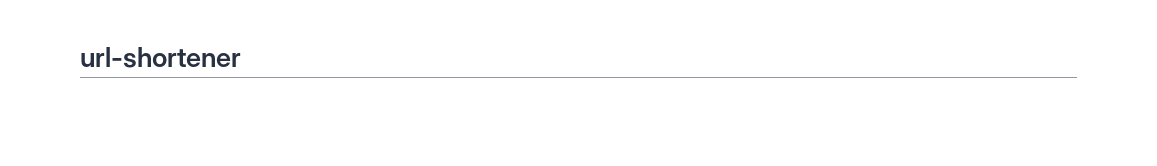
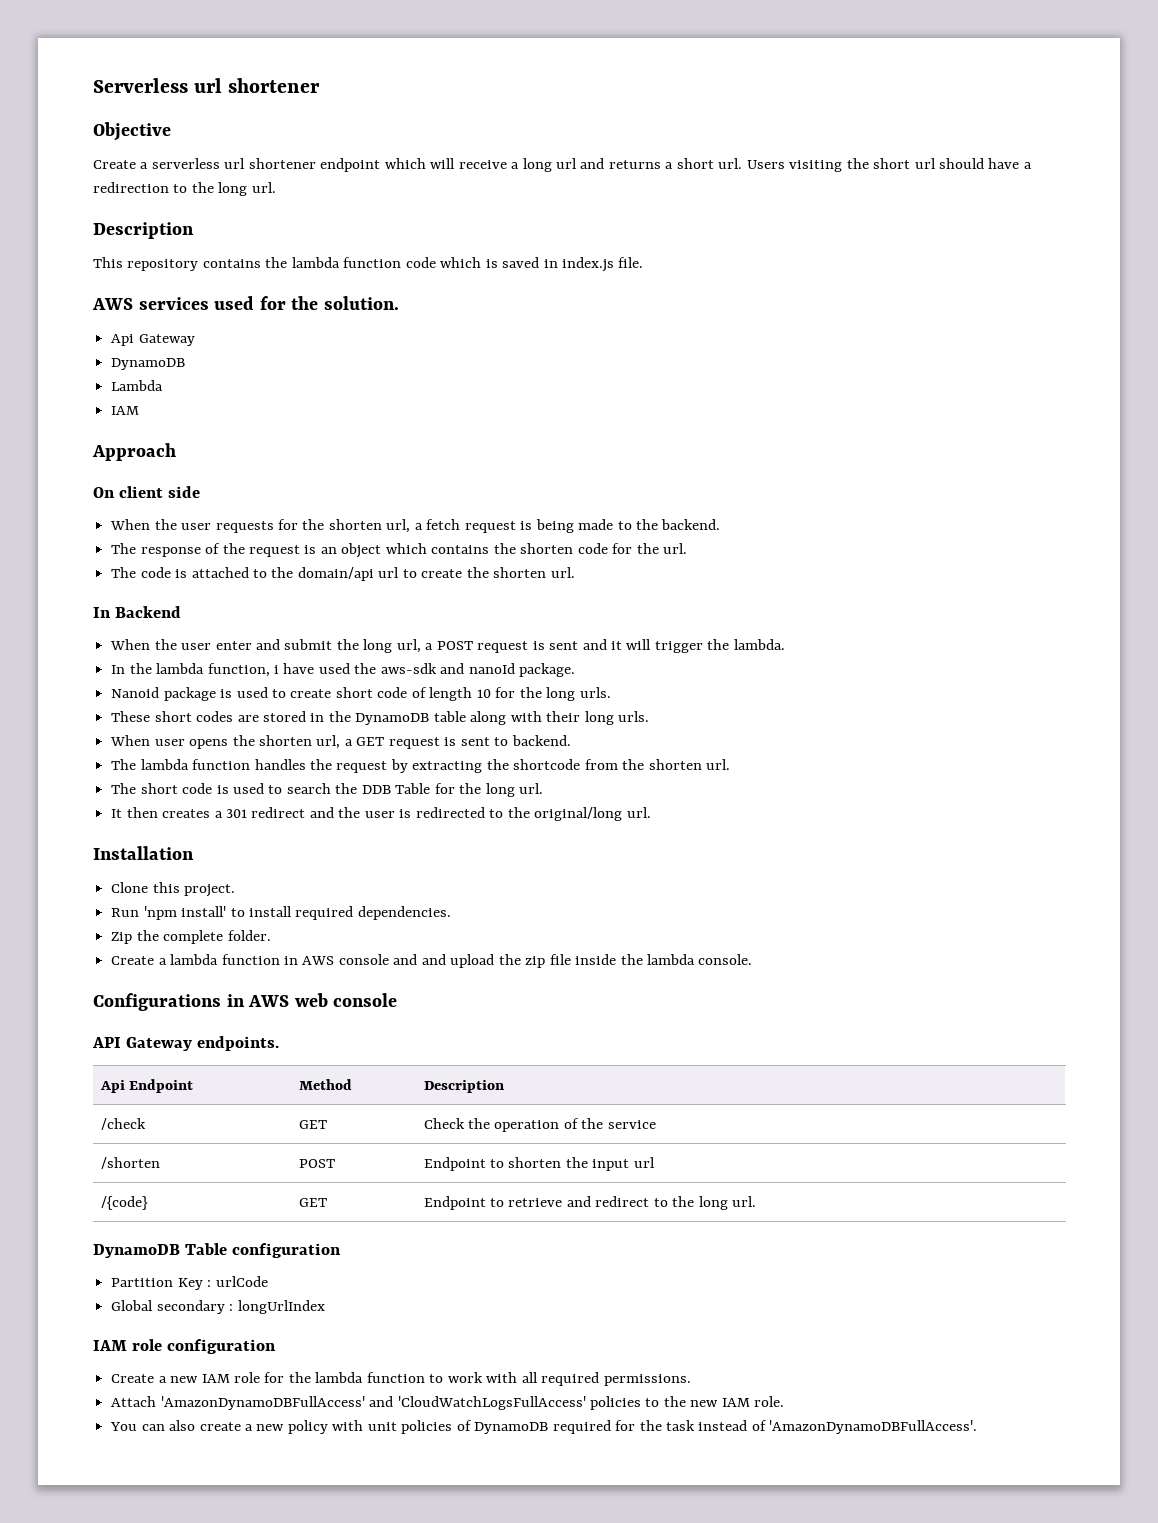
[80,47,241,68] url-shortener -> [93,78,321,93] [93,122,171,141] [93,158,1032,172] [93,182,276,196] [93,222,194,239] [93,257,644,272] [92,296,399,310] [111,334,195,346] [111,358,186,370] [111,380,164,391] [111,406,140,415] [92,443,176,461] [93,486,200,498] [110,519,721,533] [111,543,687,558] [111,567,575,581] [93,606,181,618] [110,639,785,653] [111,663,576,677] [111,687,611,701] [111,711,650,725] [110,735,571,749] [111,759,731,773] [111,783,544,797] [111,807,651,821] [93,846,194,860] [111,882,236,897] [111,906,451,920] [111,930,271,944] [111,954,753,968] [93,993,398,1011] [92,1036,279,1051] [99,1079,193,1093] [298,1079,352,1090] [423,1080,504,1093] [100,1118,146,1130] [298,1120,327,1129] [423,1118,656,1132] [100,1157,160,1169] [298,1159,335,1168] [423,1157,655,1171] [100,1196,148,1210] [298,1198,327,1207] [423,1196,757,1210] [93,1243,341,1258] [111,1276,268,1290] [111,1300,325,1314] [93,1339,276,1354] [111,1372,691,1386] [111,1396,785,1410] [110,1420,978,1434] Serverless url shortener // Objective // Create a serverless url shortener endpoint which will receive a long url and returns a short url. Users visiting the short url should have a redirection to the long url. // Description // This repository contains the lambda function code which is saved in index.js file. // AWS services used for the solution. // Api Gateway // DynamoDB // Lambda // IAM // Approach // On client side // When the user requests for the shorten url, a fetch request is being made to the backend. // The response of the request is an object which contains the shorten code for the url. // The code is attached to the domain/api url to create the shorten url. // In Backend // When the user enter and submit the long url, a POST request is sent and it will trigger the lambda. // In the lambda function, i have used the aws-sdk and nanoId package. // Nanoid package is used to create short code of length 10 for the long urls. // These short codes are stored in the DynamoDB table along with their long urls. // When user opens the shorten url, a GET request is sent to backend. // The lambda function handles the request by extracting the shortcode from the shorten url. // The short code is used to search the DDB Table for the long url. // It then creates a 301 redirect and the user is redirected to the original/long url. // Installation // Clone this project. // Run 'npm install' to install required dependencies. // Zip the complete folder. // Create a lambda function in AWS console and and upload the zip file inside the lambda console. // Configurations in AWS web console // API Gateway endpoints. // Api Endpoint | Method | Description // /check | GET | Check the operation of the service // /shorten | POST | Endpoint to shorten the input url // /{code} | GET | Endpoint to retrieve and redirect to the long url. // DynamoDB Table configuration // Partition Key : urlCode // Global secondary : longUrlIndex // IAM role configuration // Create a new IAM role for the lambda function to work with all required permissions. // Attach 'AmazonDynamoDBFullAccess' and 'CloudWatchLogsFullAccess' policies to the new IAM role. // You can also create a new policy with unit policies of DynamoDB required for the task instead of 'AmazonDynamoDBFullAccess'.

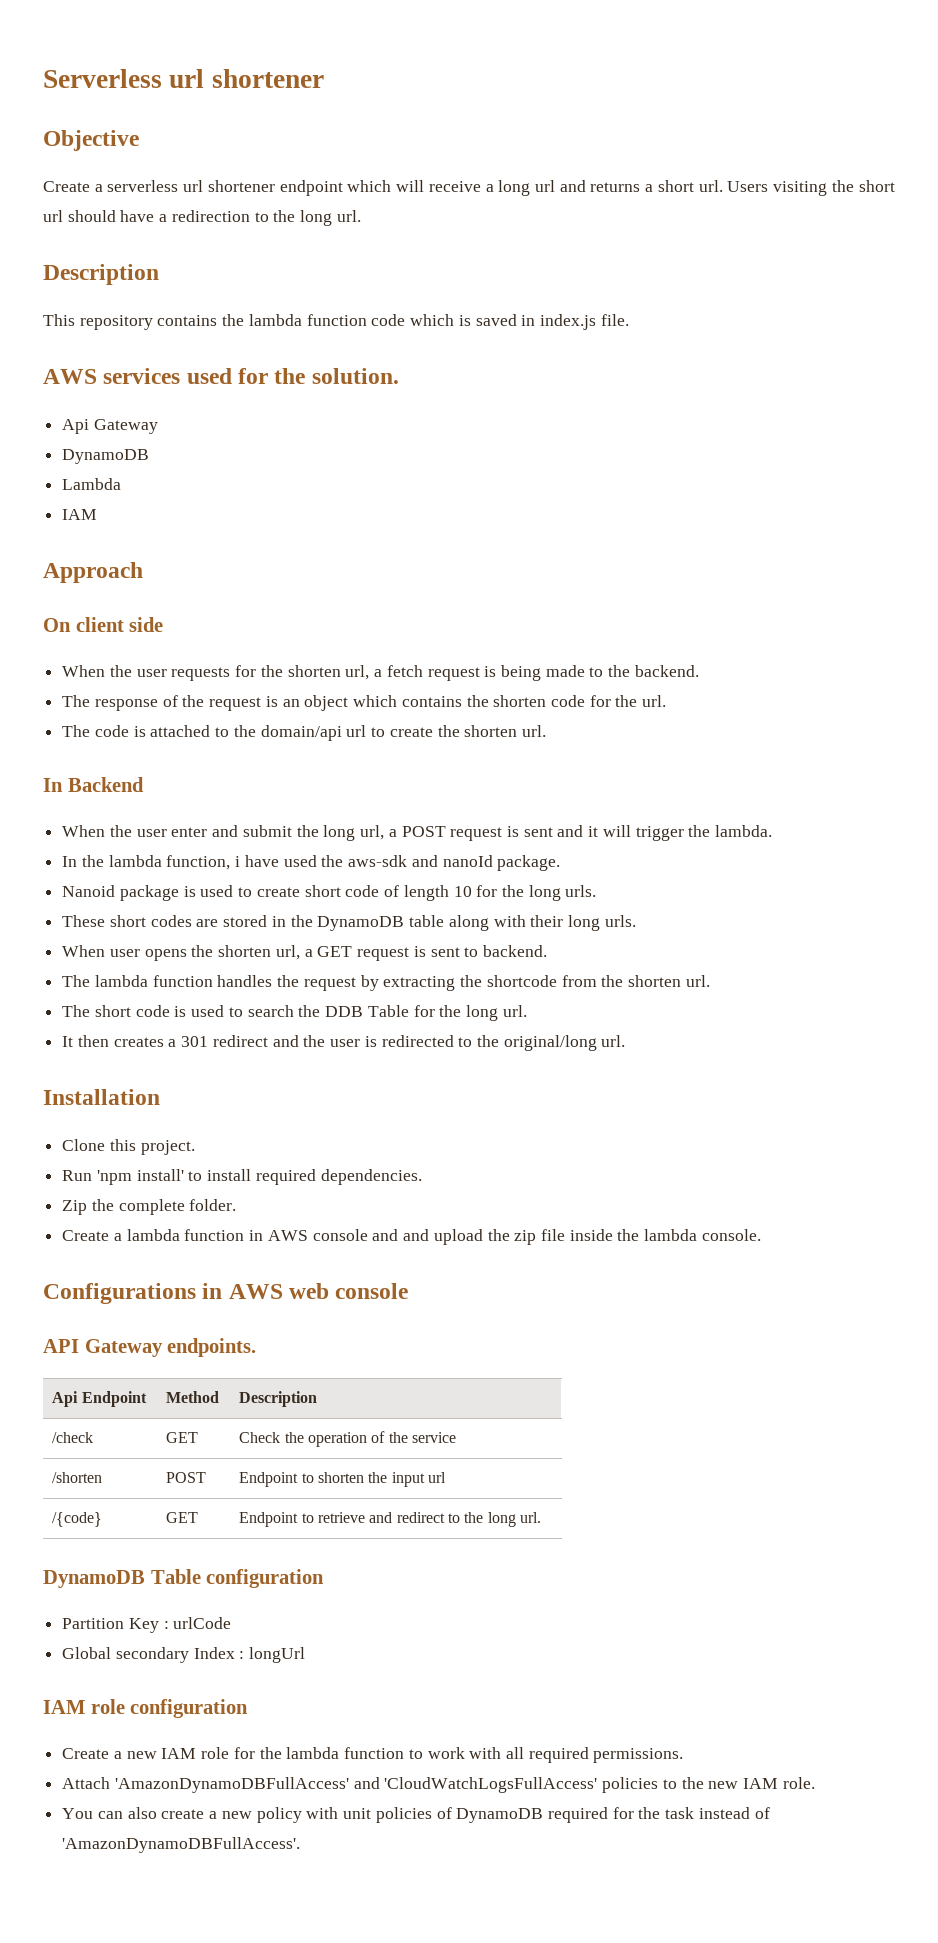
[229,1300,325,1314] : longUrlIndex -> [193,1647,306,1663] Index : longUrl

